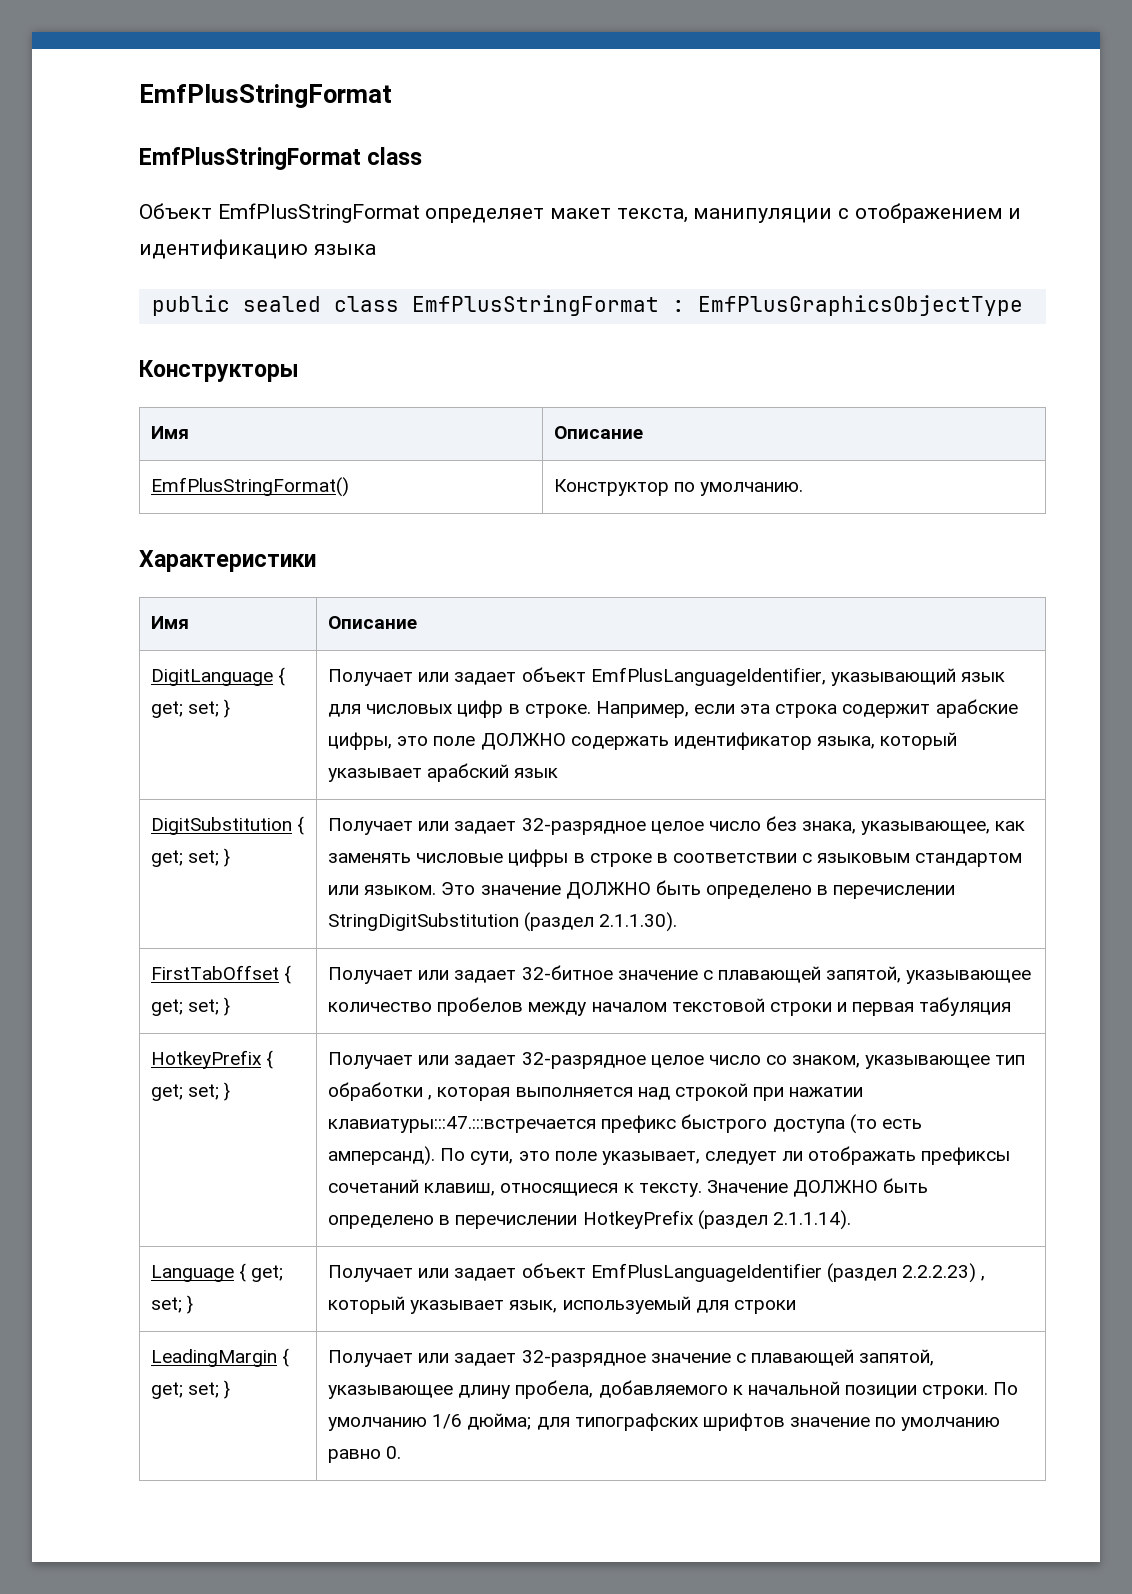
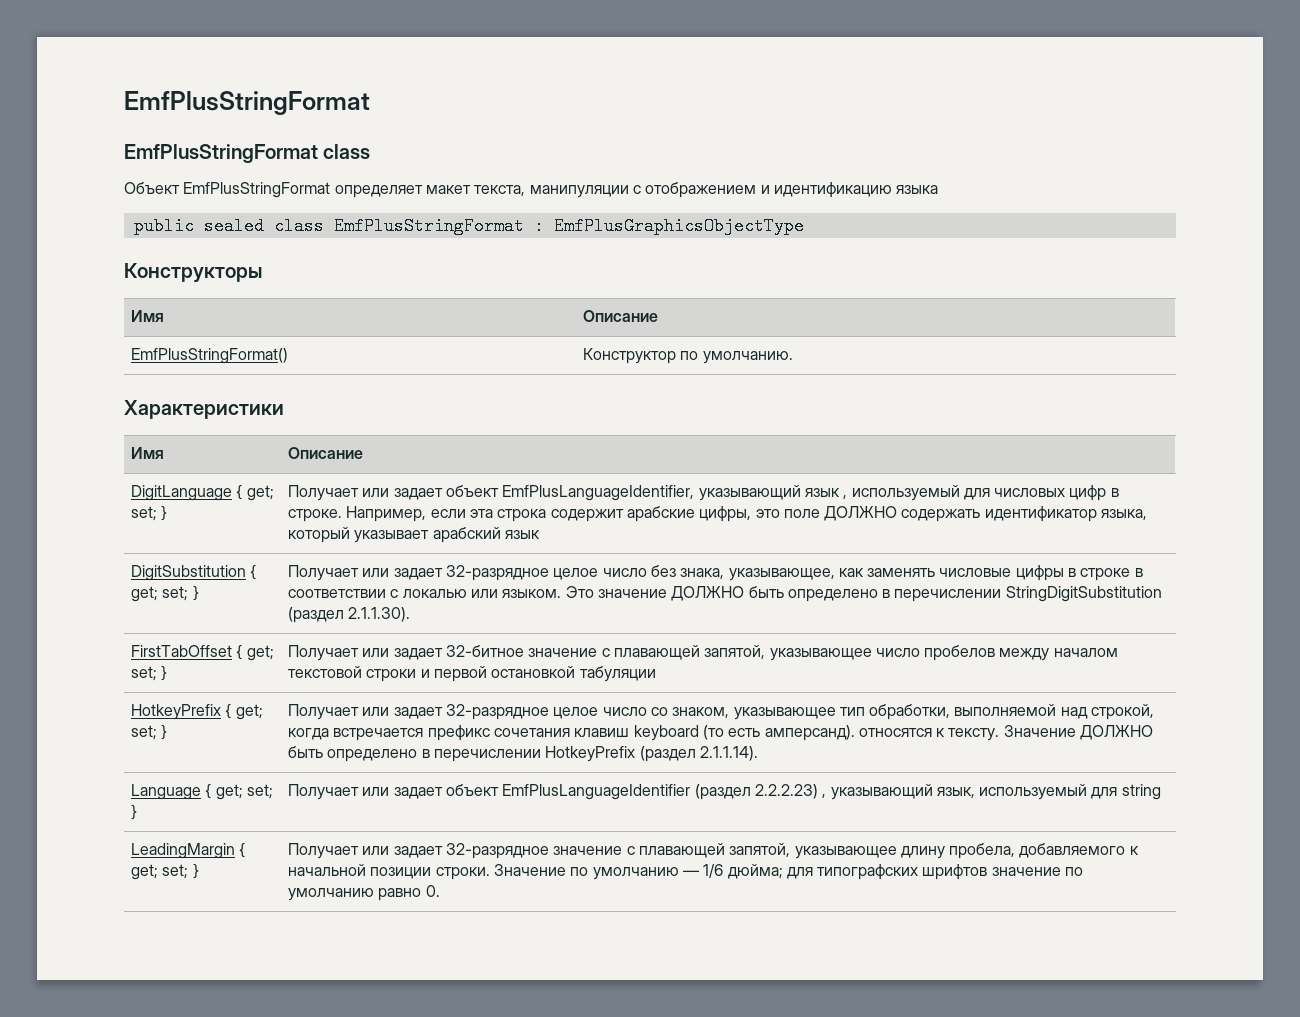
(1005, 677) none -> [843,485,960,501] , используемый
[817,853,1023,867] языковым стандартом -> [402,589,467,598] локалью
[328,1002,433,1012] количество -> [875,648,920,657] число
[852,997,1012,1016] первая табуляция -> [433,666,656,682] первой остановкой табуляции
[328,1082,864,1101] [328,1114,922,1134] [328,1146,1011,1166] [328,1179,619,1196] обработки , которая выполняется над строкой при нажатии клавиатуры:::47.:::встречается префикс быстрого доступа (то есть амперсанд). По сути, это поле указывает, следует ли отображать префиксы сочетаний клавиш, относящиеся -> [869,704,1155,720] [287,725,932,741] обработки, выполняемой над строкой, когда встречается префикс сочетания клавиш keyboard (то есть амперсанд). относятся
[328,1296,505,1314] который указывает -> [830,784,933,800] указывающий
[733,1300,796,1314] строки -> [1121,784,1161,800] string
[993,1382,1019,1395] [328,1417,428,1431] По умолчанию -> [493,864,699,880] Значение по умолчанию —

